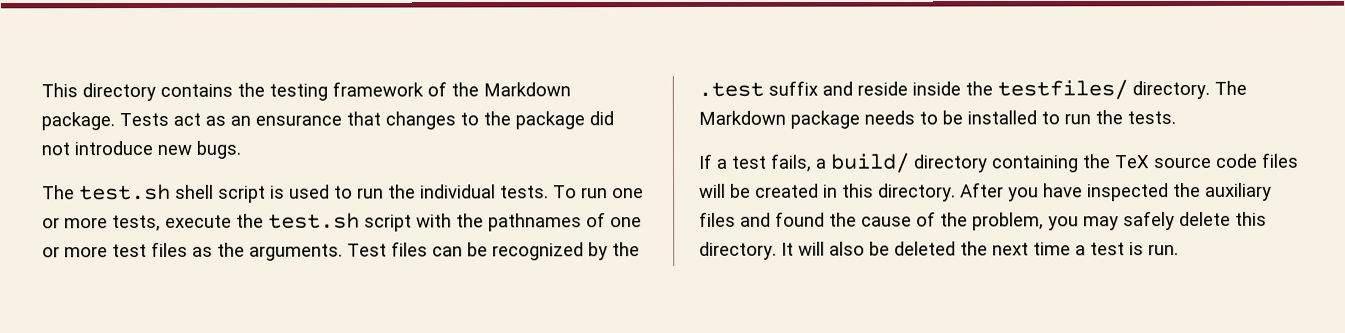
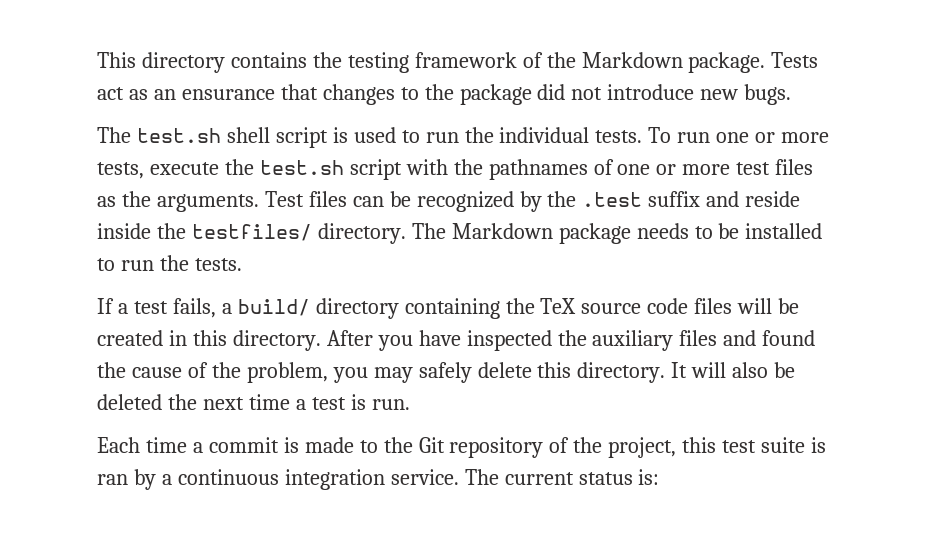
(1179, 250) none -> [97,437,827,458] [97,469,660,490] // Each time a commit is made to the Git repository of the project, this test suite is ran by a continuous integration service. The current status is:

